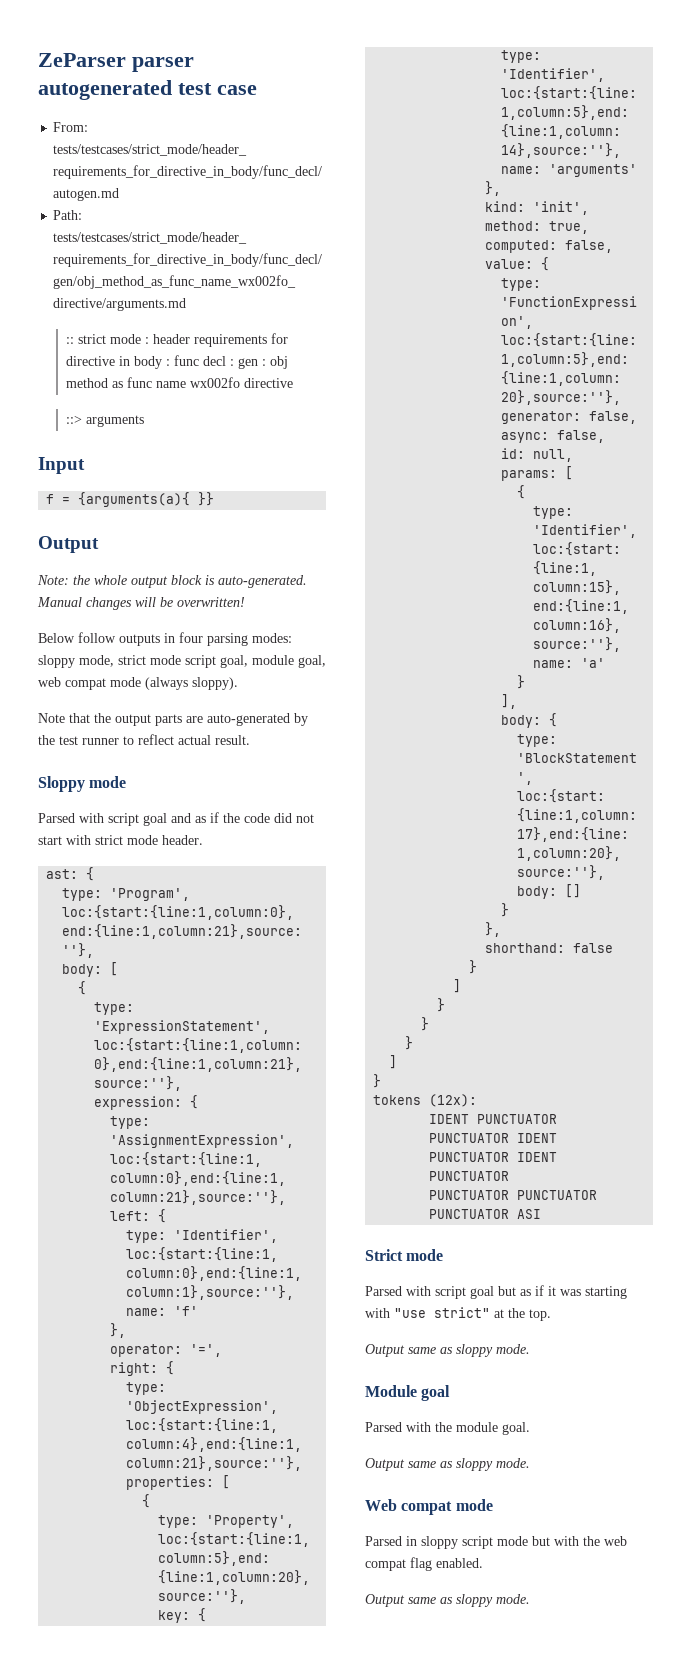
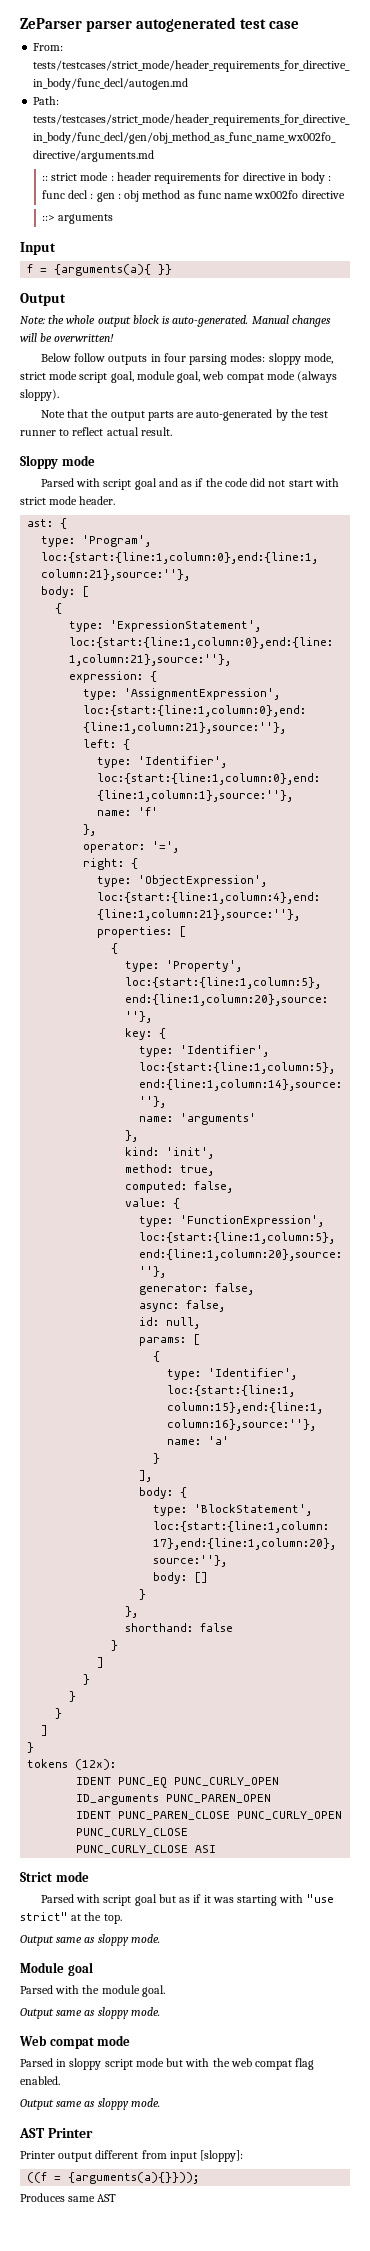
[477,1114,558,1124] [429,1133,558,1143] [429,1152,558,1162] [429,1171,510,1181] [429,1190,598,1200] [429,1209,510,1219] PUNCTUATOR PUNCTUATOR IDENT PUNCTUATOR IDENT PUNCTUATOR // PUNCTUATOR PUNCTUATOR PUNCTUATOR -> [118,1777,280,1788] [76,1794,272,1805] [76,1811,343,1820] [76,1828,189,1837] [76,1845,189,1854] PUNC_EQ PUNC_CURLY_OPEN ID_arguments PUNC_PAREN_OPEN // IDENT PUNC_PAREN_CLOSE PUNC_CURLY_OPEN PUNC_CURLY_CLOSE // PUNC_CURLY_CLOSE
(530, 1599) none -> [19,2128,93,2138] [20,2150,244,2162] [27,2172,200,2184] [20,2193,117,2202] // AST Printer // Printer output different from input [sloppy]: // ((f = {arguments(a){}})); // Produces same AST

